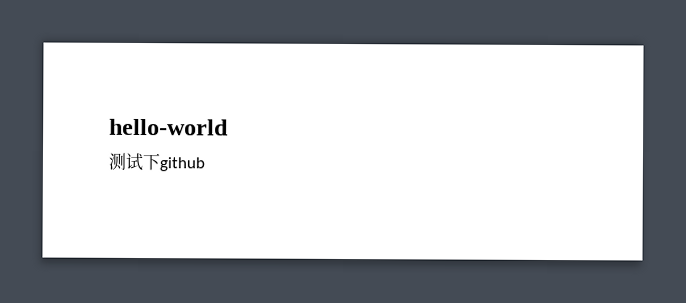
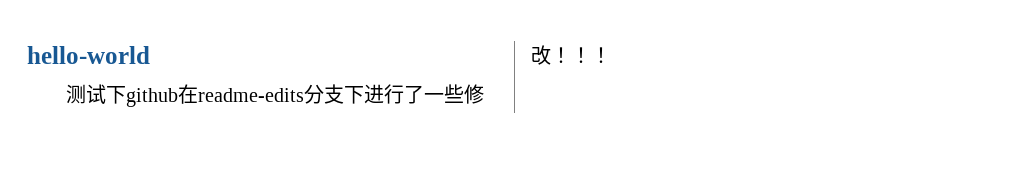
(205, 164) none -> [177,84,484,104] [531,45,611,65] 在readme-edits分支下进行了一些修改！！！

